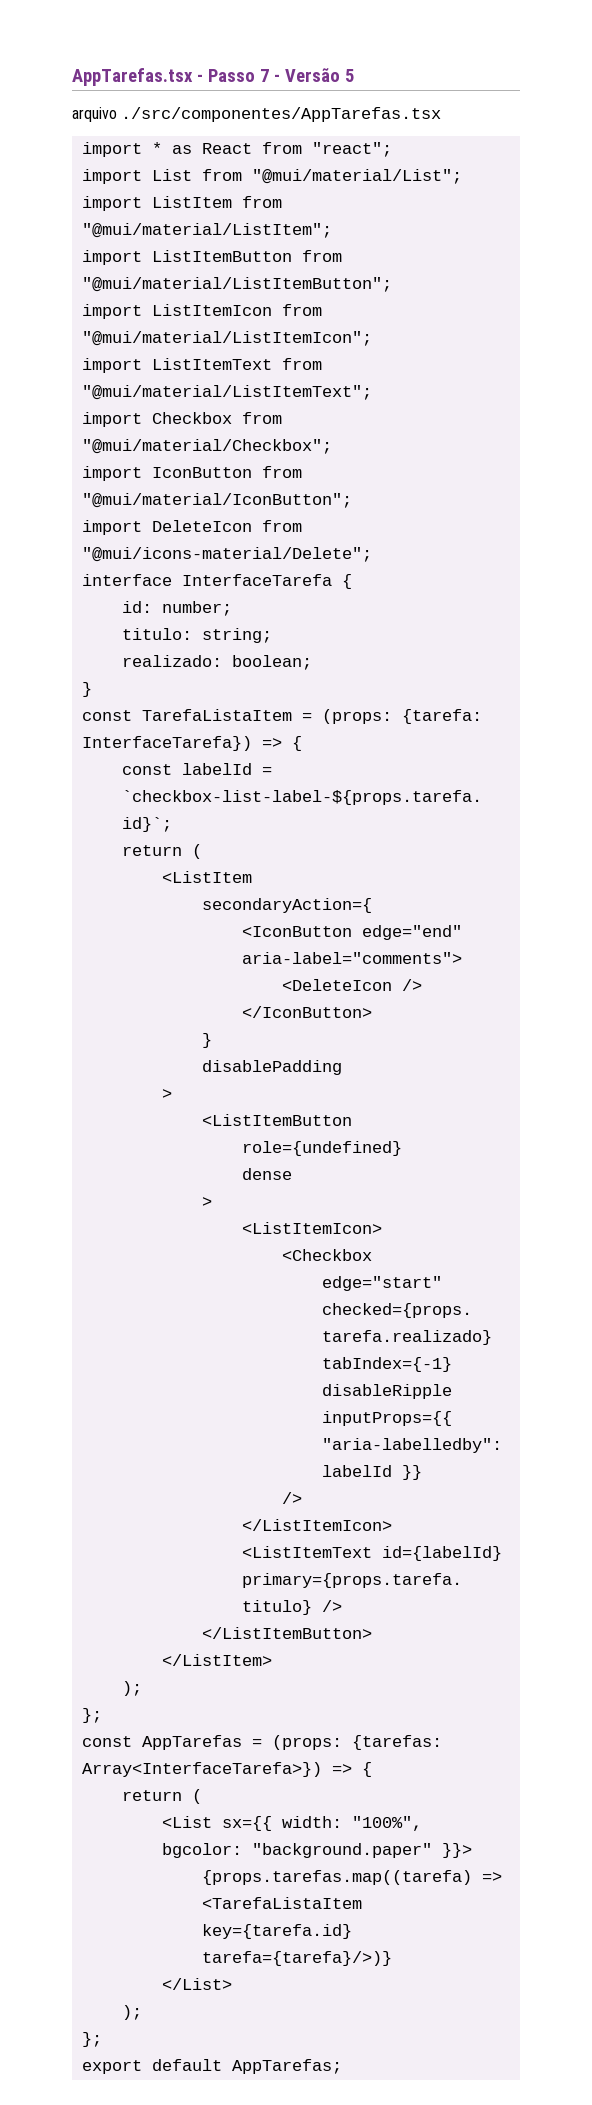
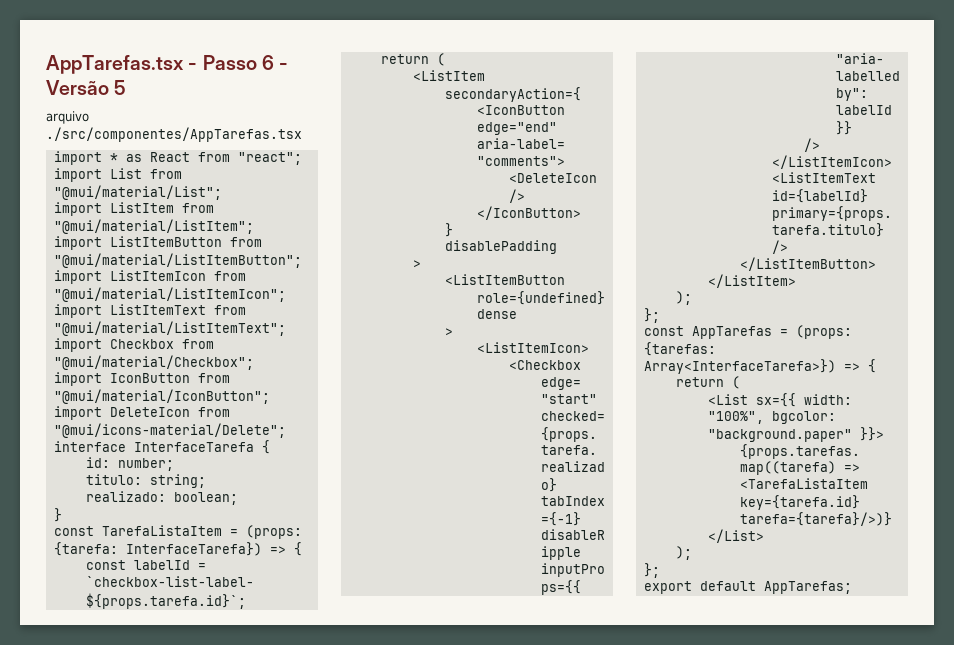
[259,69,269,82] 7 -> [261,55,274,70] 6

